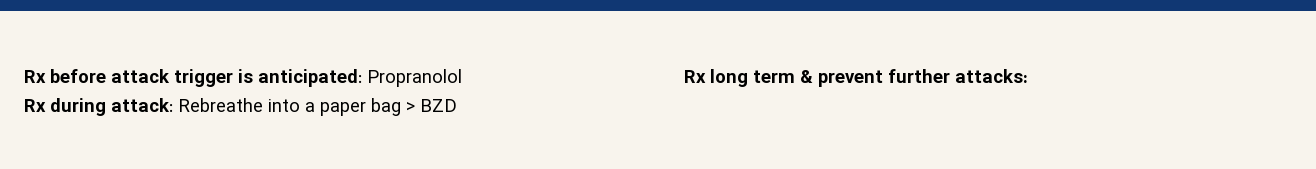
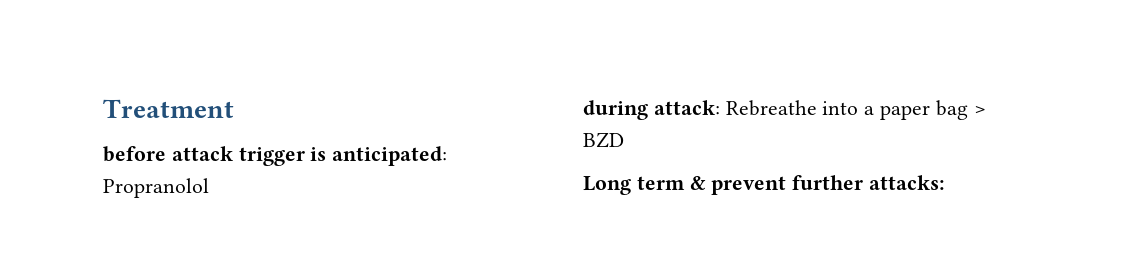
[24,70,46,83] Rx -> [103,99,234,118] Treatment //
[24,99,46,112] Rx -> (209, 188) none
[684,69,748,87] Rx long -> [583,176,631,195] Long

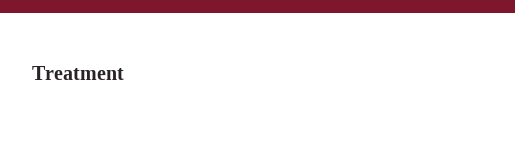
[103,146,448,166] [103,178,209,198] [583,100,986,120] [583,132,624,148] [583,175,946,195] // before attack trigger is anticipated: Propranolol // during attack: Rebreathe into a paper bag > BZD // Long term & prevent further attacks: -> (124, 73) none

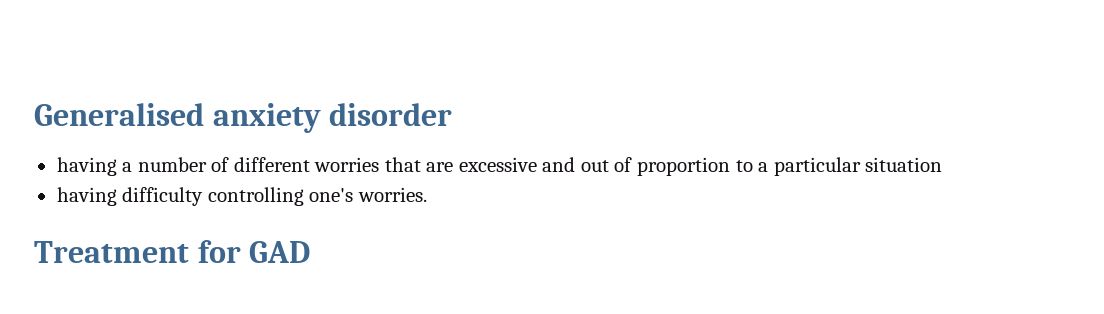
[32,66,124,80] Treatment -> [34,103,453,133] [56,157,943,176] [56,187,427,206] [34,240,311,263] Generalised anxiety disorder // having a number of different worries that are excessive and out of proportion to a particular situation // having difficulty controlling one's worries. // Treatment for GAD

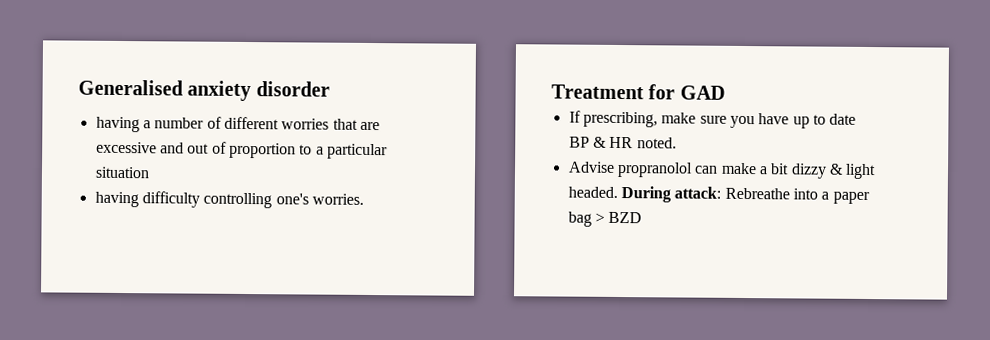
(311, 252) none -> [568,110,857,129] [568,136,677,149] [567,161,877,180] [567,186,870,205] [567,211,643,227] // If prescribing, make sure you have up to date BP & HR noted. // Advise propranolol can make a bit dizzy & light headed. During attack: Rebreathe into a paper bag > BZD

